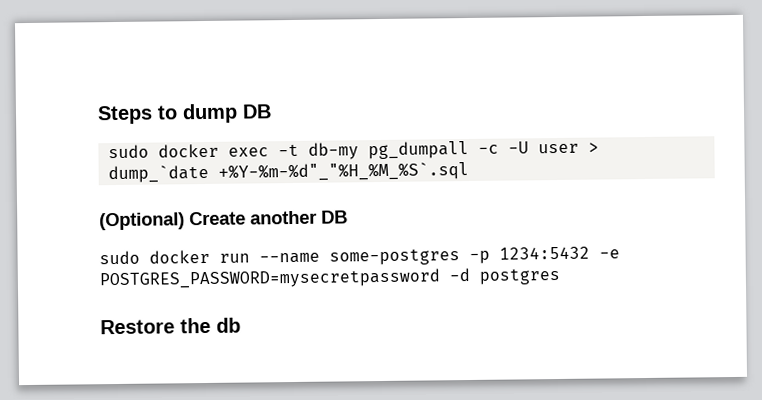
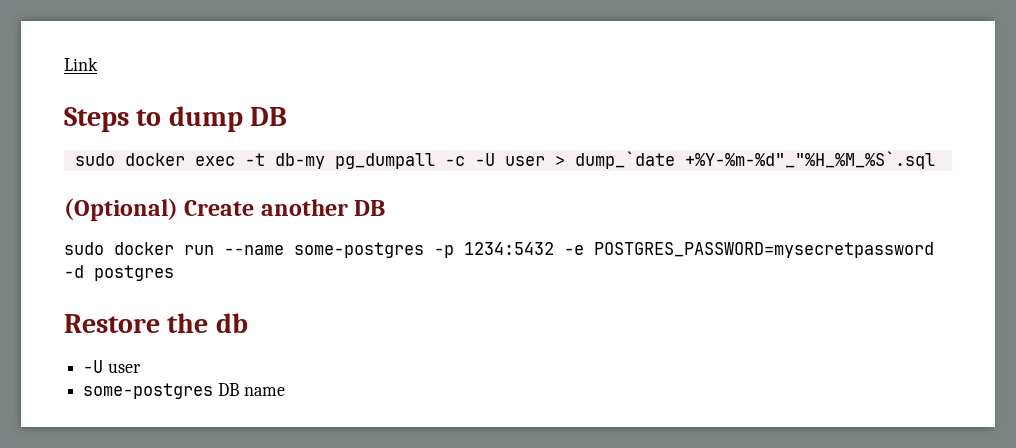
(97, 115) none -> [64,57,98,71] Link //
(241, 325) none -> [83,360,141,373] [83,383,285,399] // -U user // some-postgres DB name

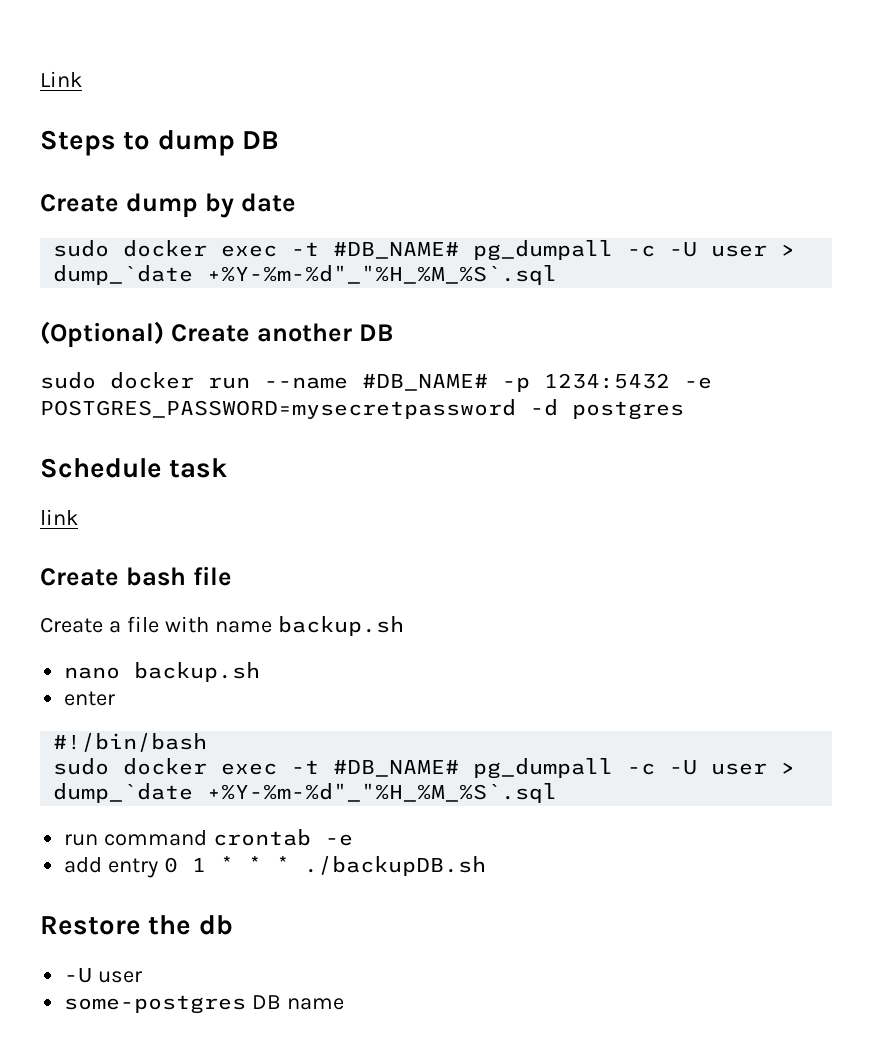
[74,153,325,169] // sudo docker exec -t db-my -> [40,193,296,218] [53,240,460,259] // Create dump by date // sudo docker exec -t #DB_NAME#
[294,242,424,258] some-postgres -> [362,374,488,391] #DB_NAME#
(174, 273) none -> [40,458,228,478] [40,509,78,525] [40,566,232,586] [40,616,404,636] [64,662,261,682] [64,691,116,706] [53,733,208,752] [53,758,796,779] [53,783,558,803] [64,829,354,846] [64,856,487,878] // Schedule task // link // Create bash file // Create a file with name backup.sh // nano backup.sh // enter // #!/bin/bash // sudo docker exec -t #DB_NAME# pg_dumpall -c -U user > dump_`date +%Y-%m-%d"_"%H_%M_%S`.sql // run command crontab -e // add entry 0 1 * * * ./backupDB.sh

